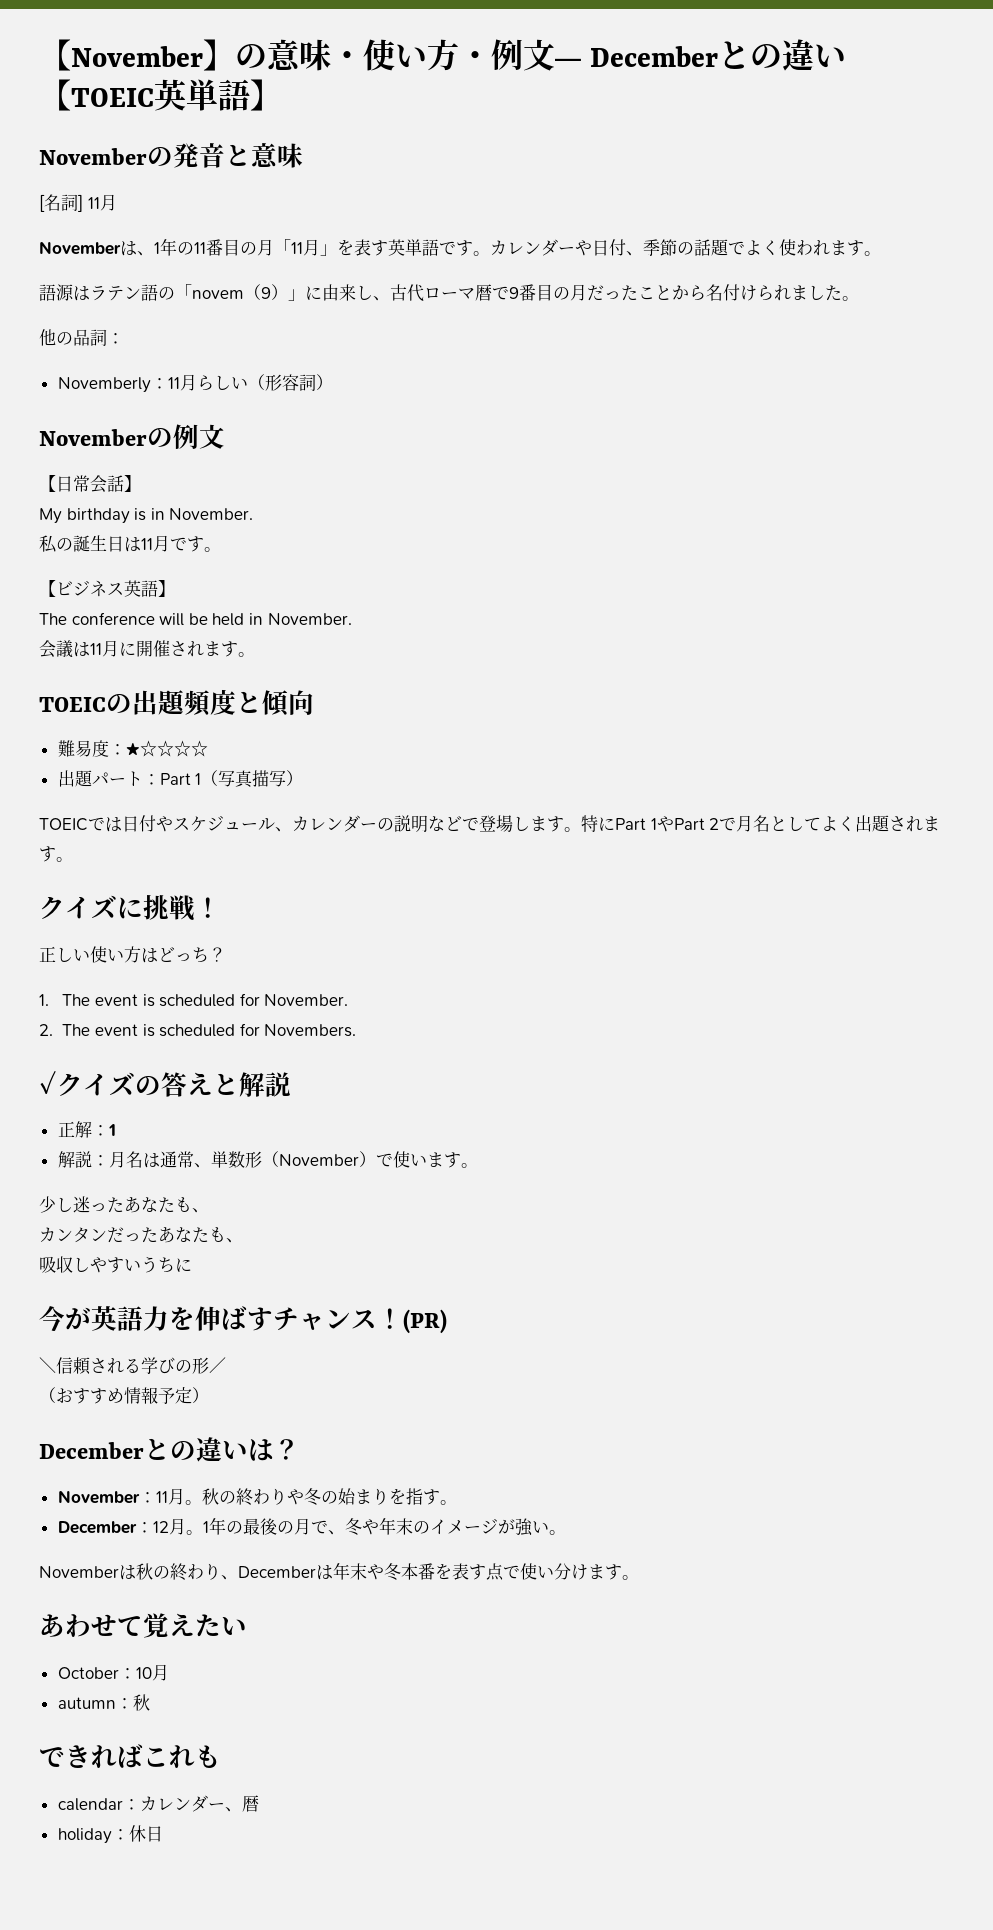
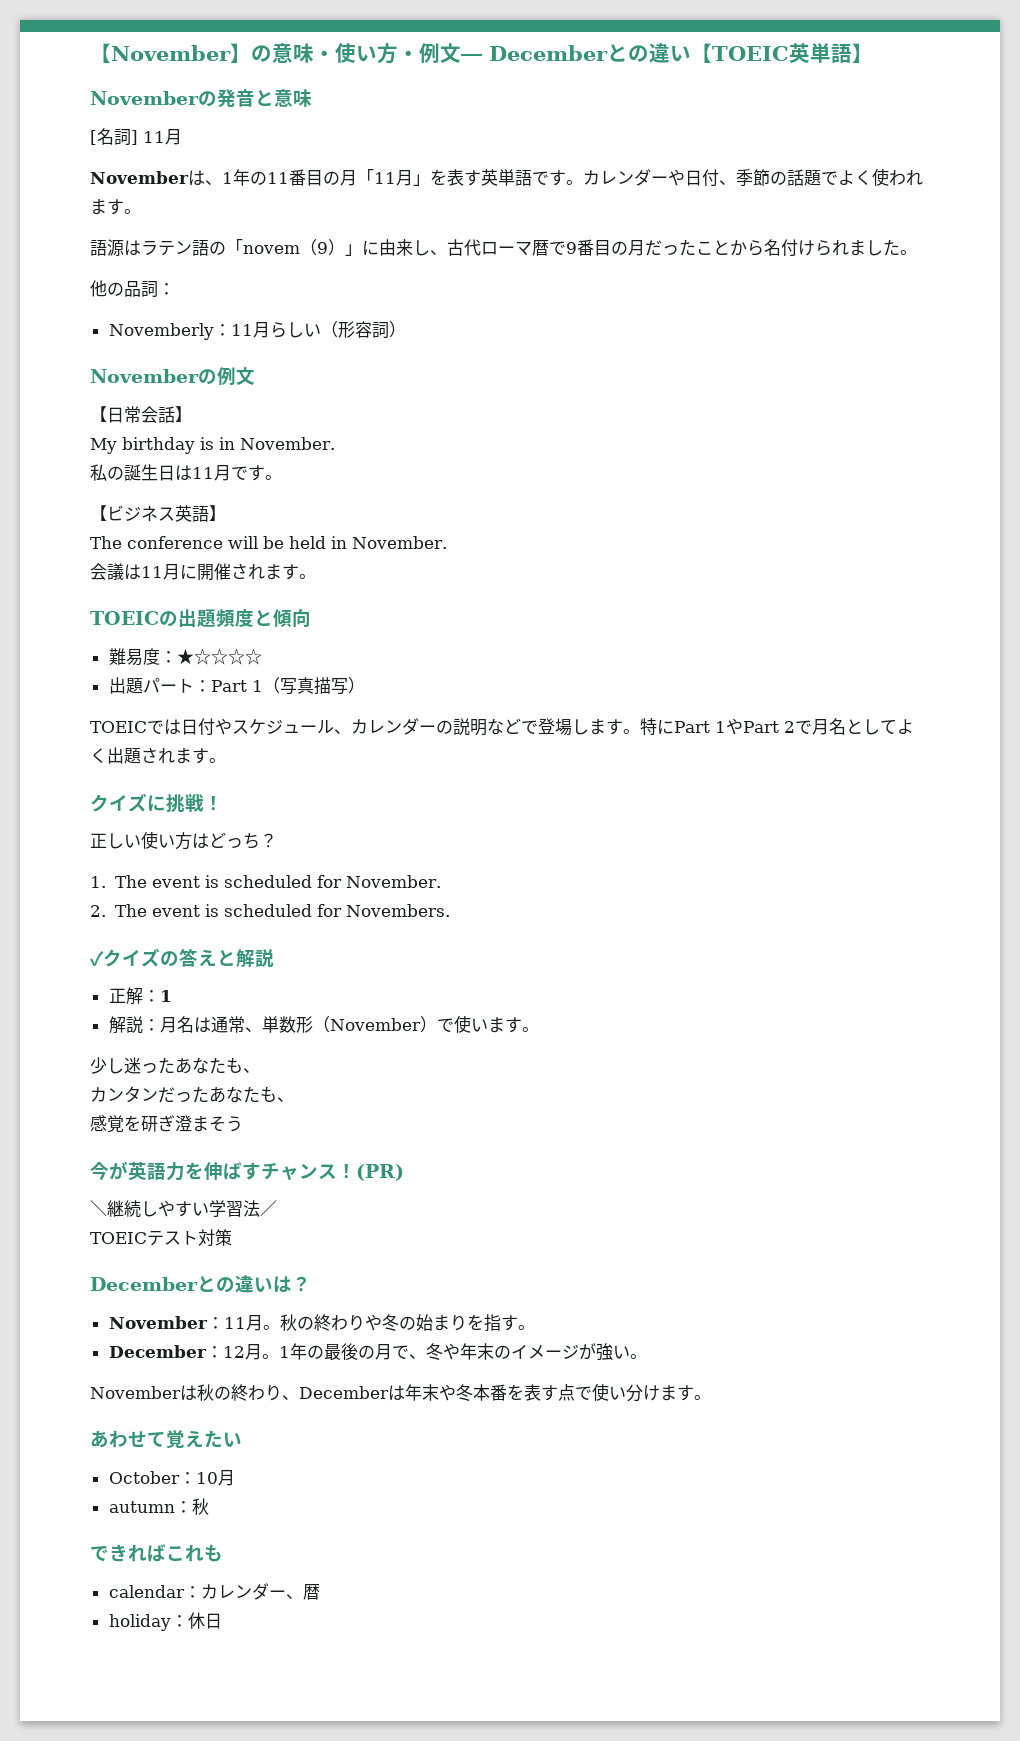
[39,1256,141,1273] 吸収しやすい -> [90,1115,226,1133] 感覚を研ぎ澄まそ
[158,1257,192,1273] ちに -> (243, 1124) none
[56,1357,226,1375] [39,1387,209,1404] 信頼される学びの形／ // （おすすめ情報予定） -> [107,1200,277,1217] [90,1229,232,1246] 継続しやすい学習法／ // TOEICテスト対策

